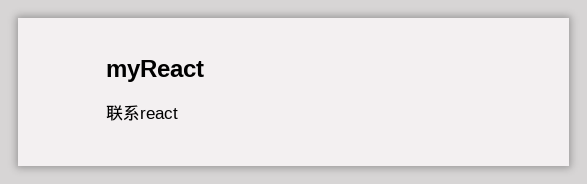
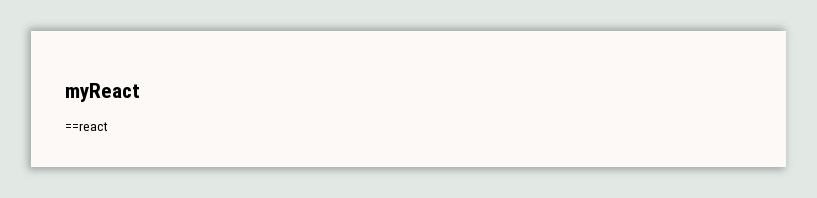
[106,105,178,121] 联系react -> [65,122,108,131] ==react

